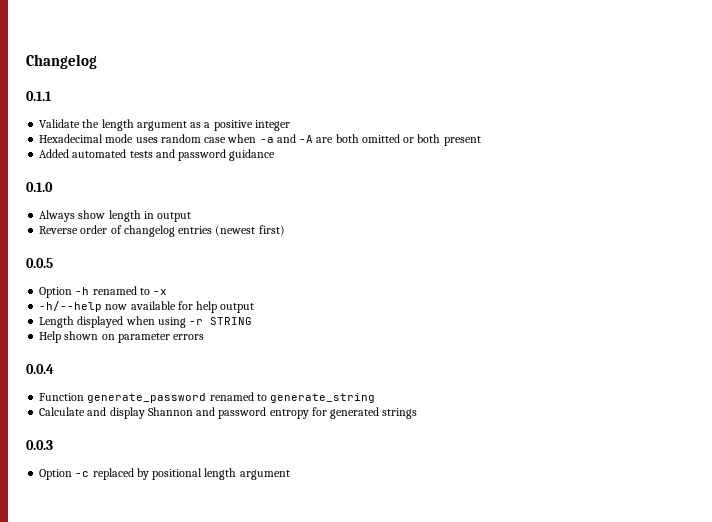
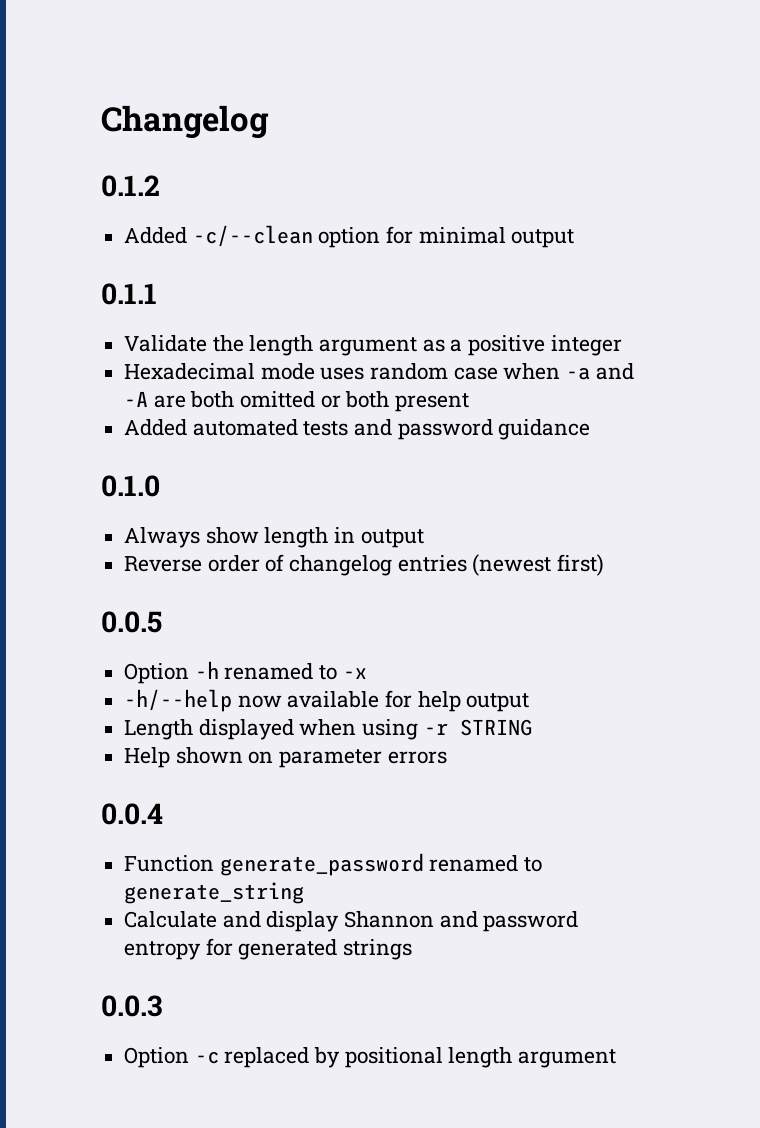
(97, 61) none -> [101,175,160,197] [124,225,575,248] // 0.1.2 // Added -c/--clean option for minimal output

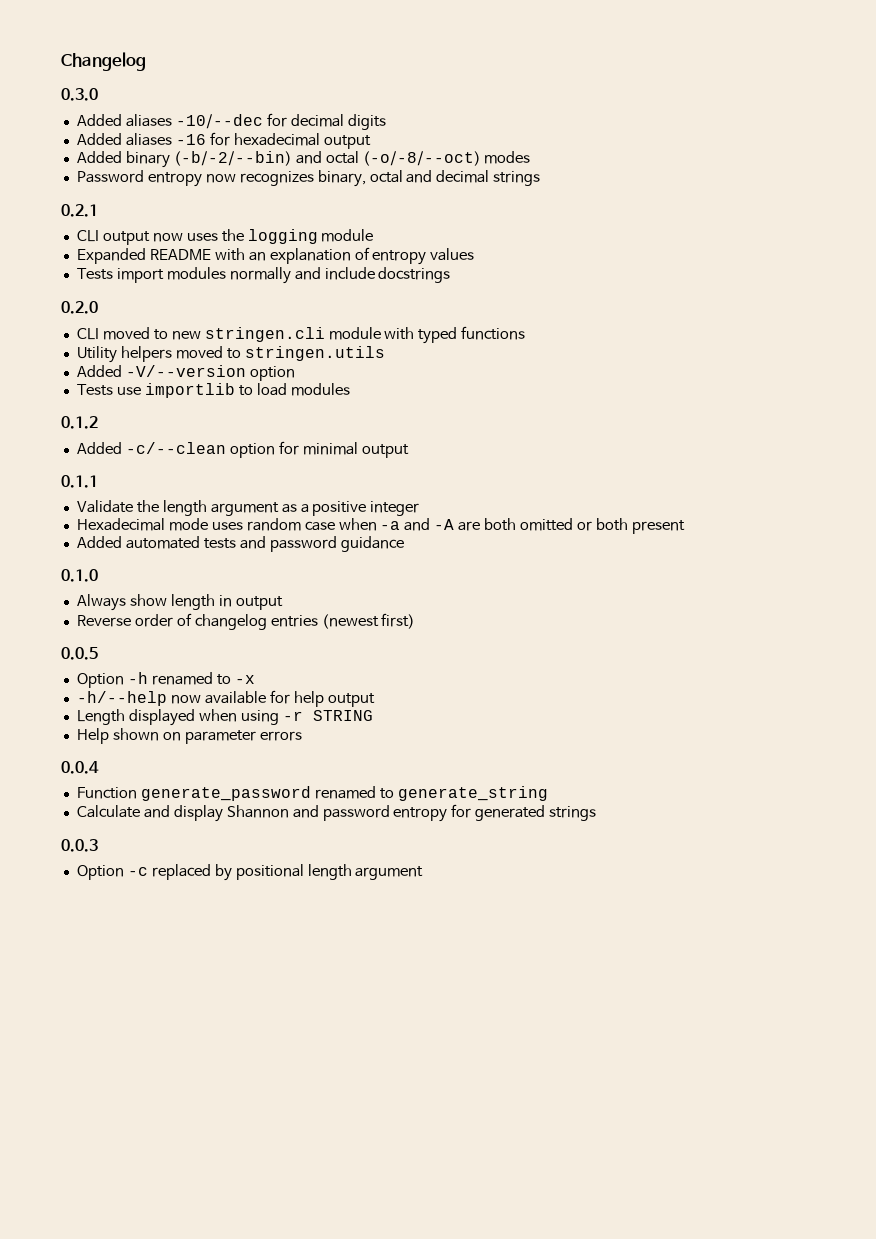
(269, 122) none -> [61,88,98,101] [76,113,386,130] [76,132,371,149] [76,151,531,168] [76,170,541,187] [61,204,98,217] [76,229,374,245] [76,247,475,265] [76,267,451,284] [61,301,98,314] [76,326,526,344] [76,346,385,363] [76,365,295,381] [76,383,350,398] // 0.3.0 // Added aliases -10/--dec for decimal digits // Added aliases -16 for hexadecimal output // Added binary (-b/-2/--bin) and octal (-o/-8/--oct) modes // Password entropy now recognizes binary, octal and decimal strings // 0.2.1 // CLI output now uses the logging module // Expanded README with an explanation of entropy values // Tests import modules normally and include docstrings // 0.2.0 // CLI moved to new stringen.cli module with typed functions // Utility helpers moved to stringen.utils // Added -V/--version option // Tests use importlib to load modules

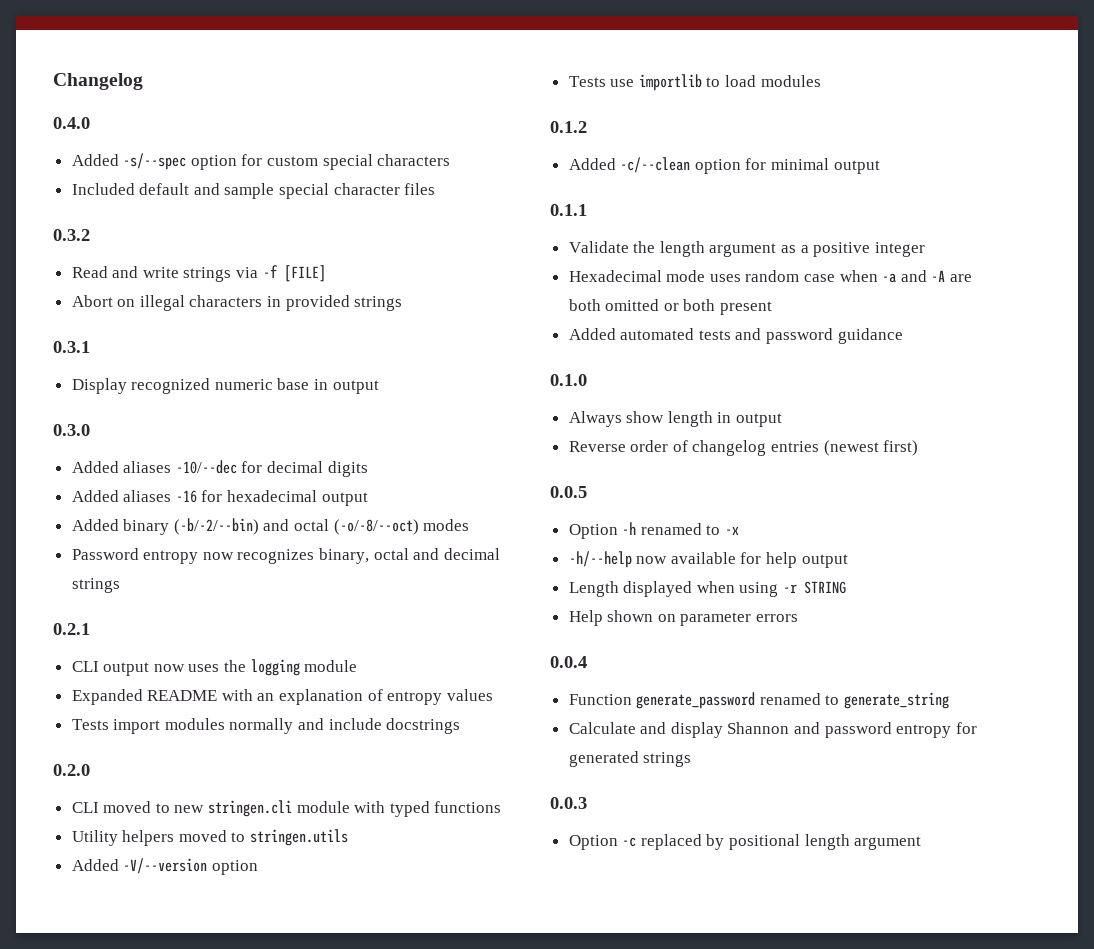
(146, 61) none -> [53,117,90,129] [71,153,451,170] [71,183,436,199] [53,229,90,241] [71,265,326,282] [71,295,403,311] [53,341,90,353] [71,378,379,394] // 0.4.0 // Added -s/--spec option for custom special characters // Included default and sample special character files // 0.3.2 // Read and write strings via -f [FILE] // Abort on illegal characters in provided strings // 0.3.1 // Display recognized numeric base in output

